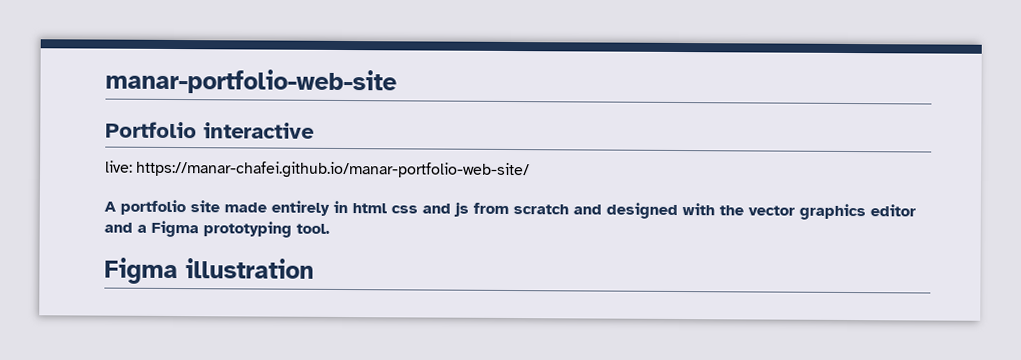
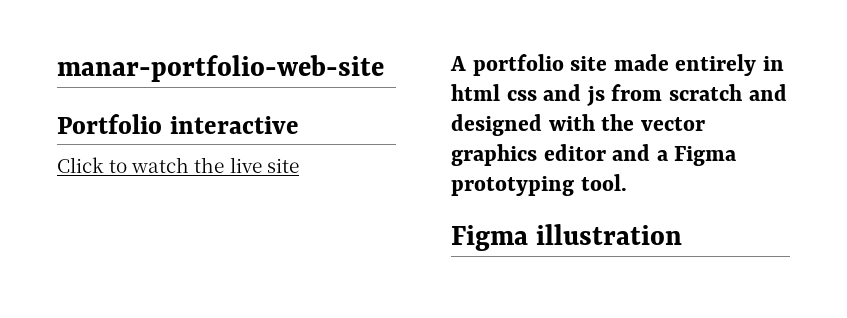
[105,160,531,180] live: https://manar-chafei.github.io/manar-portfolio-web-site/ -> [57,157,299,173] Click to watch the live site

